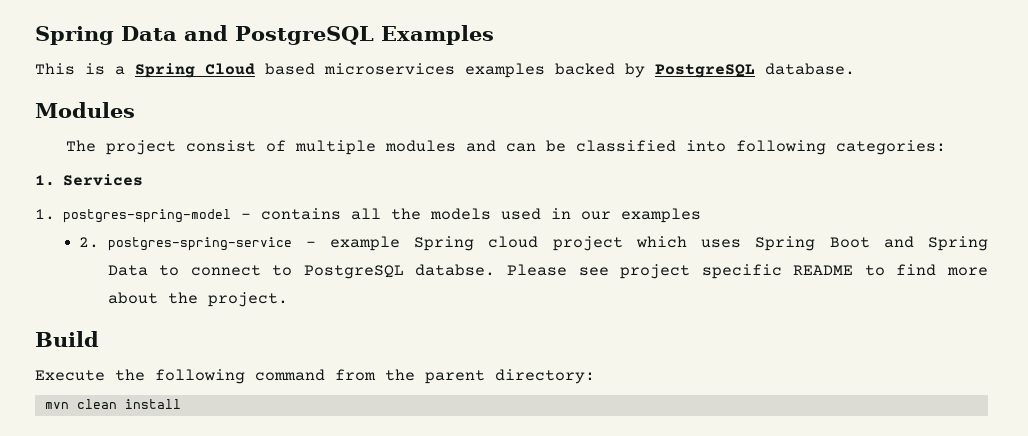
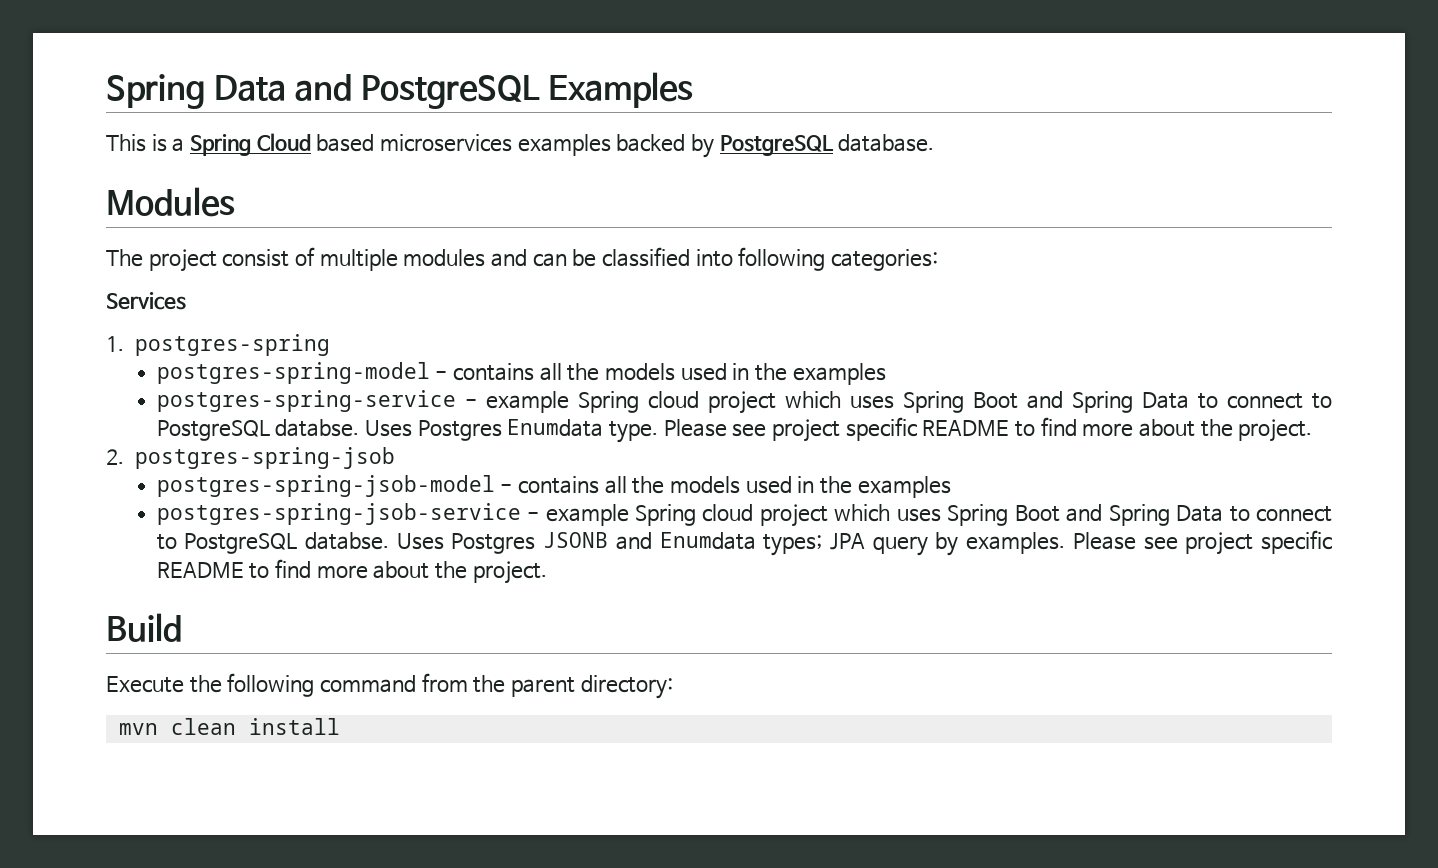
[35,175,55,186] 1. -> (938, 260) none
(55, 214) none -> [134,334,330,356] postgres-spring //
[581,208,702,223] [79,237,100,248] our examples // 2. -> [754,363,886,385] the examples //
(496, 270) none -> [364,417,1313,443] [106,447,395,469] [156,475,951,498] [156,503,1332,527] [156,532,1066,556] Uses Postgres Enumdata type. Please see project specific README to find more about the project. // 2. postgres-spring-jsob // postgres-spring-jsob-model - contains all the models used in the examples // postgres-spring-jsob-service - example Spring cloud project which uses Spring Boot and Spring Data to connect to PostgreSQL databse. Uses Postgres JSONB and Enumdata types; JPA query by examples.

